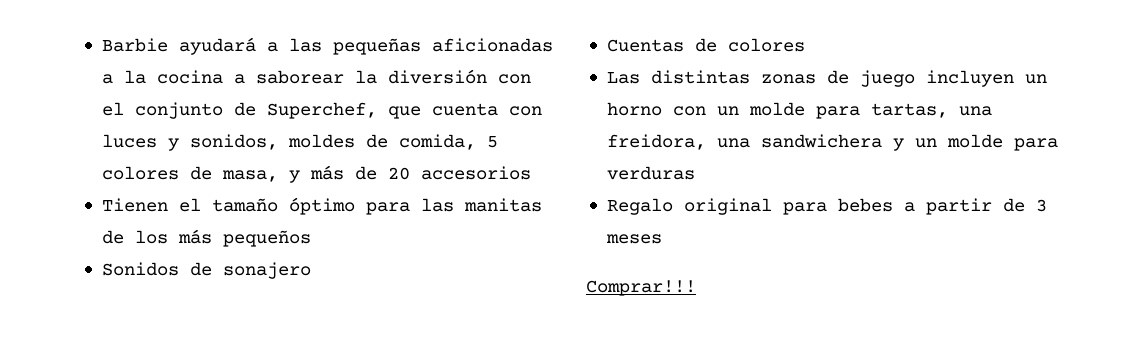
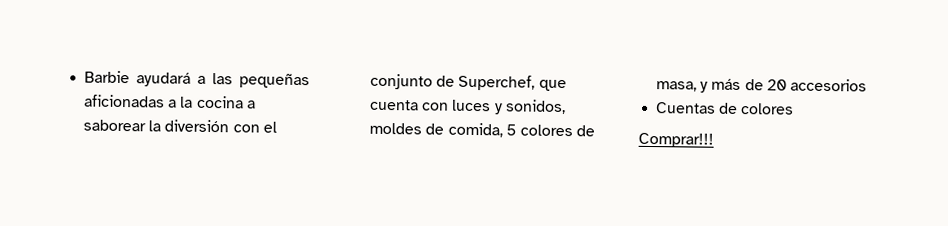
[101,197,542,215] [101,229,311,247] [101,262,311,279] [606,38,805,52] [606,70,1047,87] [606,102,992,119] [606,134,1058,151] [606,166,695,180] [606,198,1047,215] [605,234,662,244] Tienen el tamaño óptimo para las manitas de los más pequeños // Sonidos de sonajero // Cuentas de colores // Las distintas zonas de juego incluyen un horno con un molde para tartas, una freidora, una sandwichera y un molde para verduras // Regalo original para bebes a partir de 3 meses -> [656,102,795,115] Cuentas de colores

